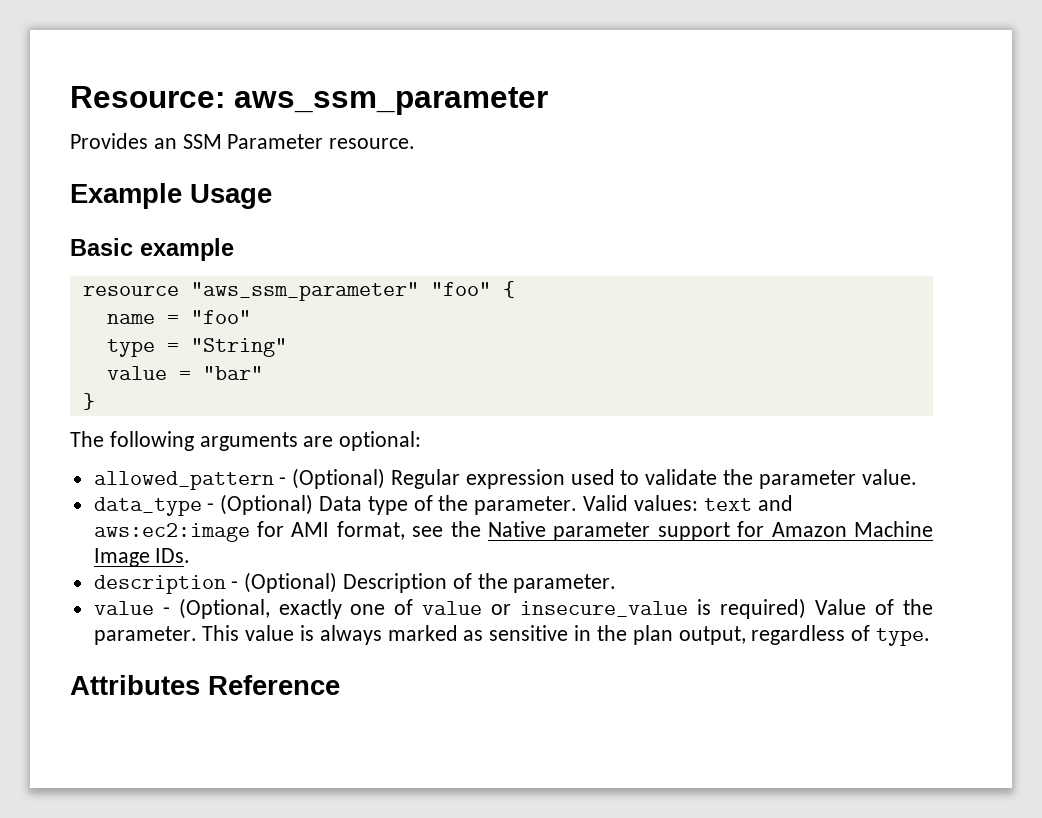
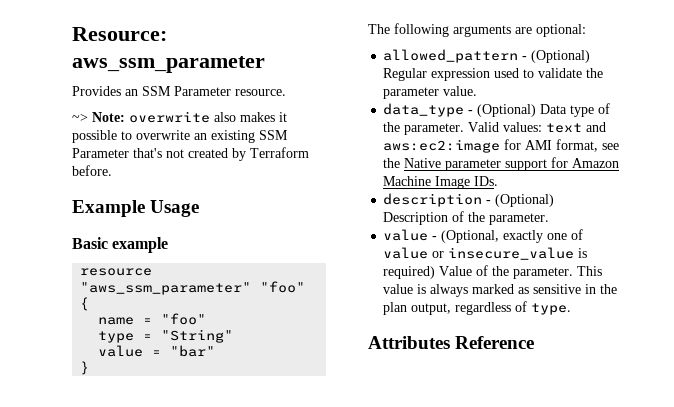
(416, 143) none -> [72,111,287,123] [72,130,288,143] [72,147,309,161] [72,165,112,176] // ~> Note: overwrite also makes it possible to overwrite an existing SSM Parameter that's not created by Terraform before.

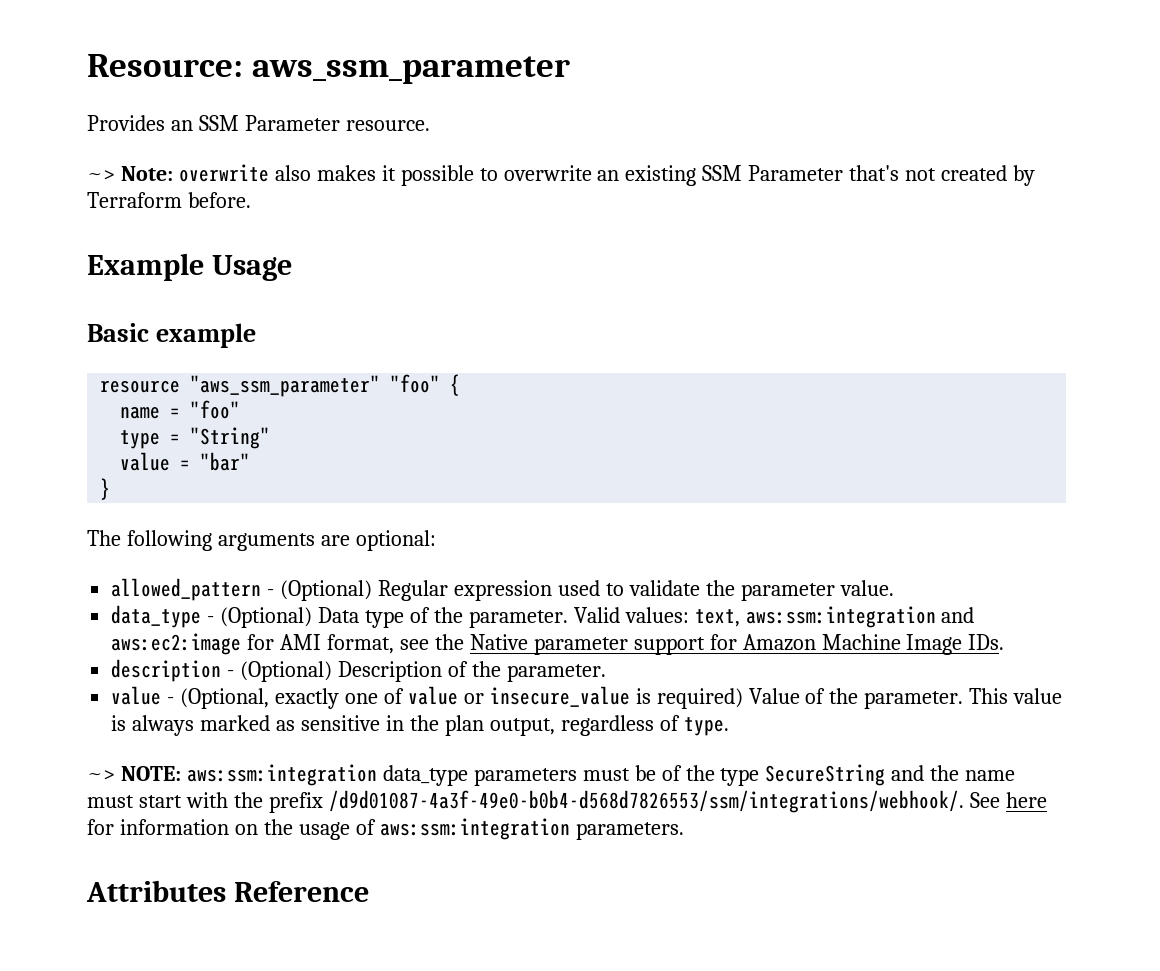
[546,123,583,133] text -> [694,606,936,628] text, aws:ssm:integration
(572, 309) none -> [87,764,1016,786] [87,790,1047,813] [87,818,684,840] // ~> NOTE: aws:ssm:integration data_type parameters must be of the type SecureString and the name must start with the prefix /d9d01087-4a3f-49e0-b0b4-d568d7826553/ssm/integrations/webhook/. See here for information on the usage of aws:ssm:integration parameters.

